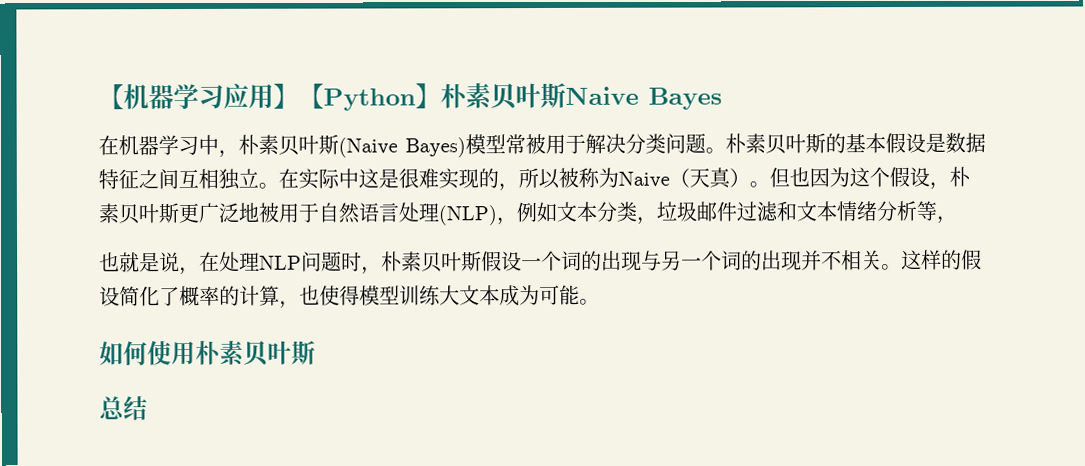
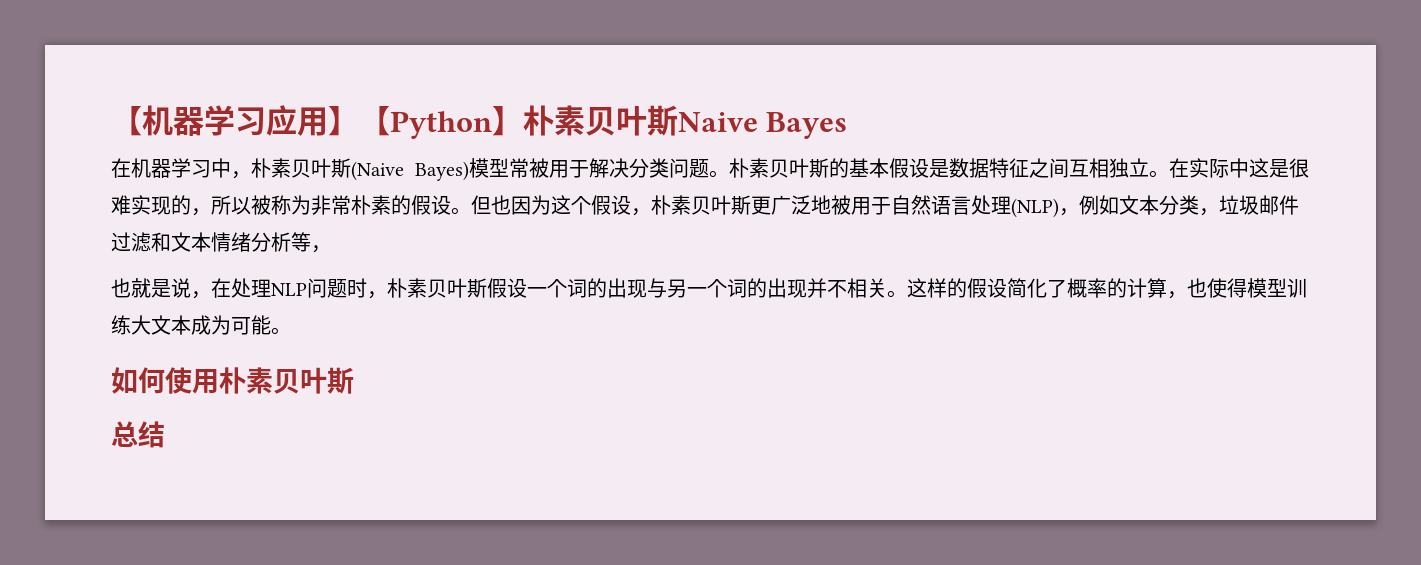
[618,167,750,189] Naive（天真） -> [311,195,451,215] 非常朴素的假设

